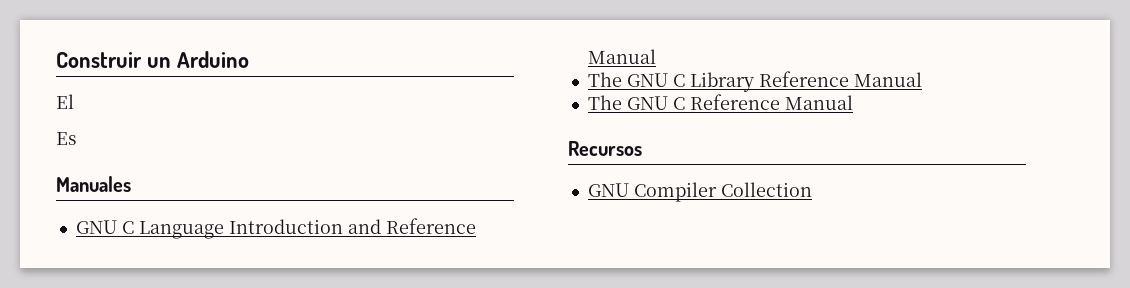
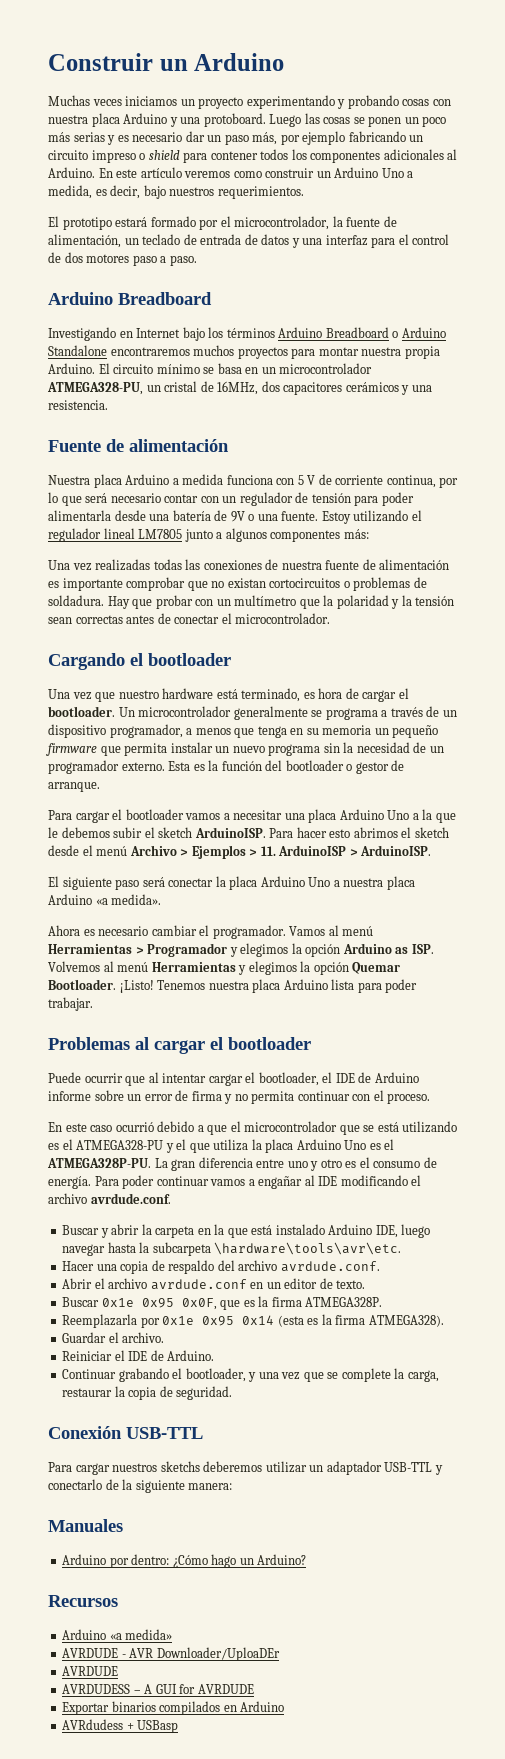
[56,94,74,109] [56,132,77,145] [56,176,131,192] [75,218,476,239] [587,49,656,64] [587,71,922,92] [587,94,853,110] [568,141,642,156] [587,182,812,202] El // Es // Manuales // GNU C Language Introduction and Reference Manual // The GNU C Library Reference Manual // The GNU C Reference Manual // Recursos // GNU Compiler Collection -> [48,95,451,109] [48,113,447,127] [48,131,424,145] [48,149,458,163] [48,167,414,178] [48,185,304,199] [48,216,397,230] [48,234,450,248] [48,252,197,266] [48,292,212,305] [48,327,446,341] [48,345,440,359] [48,363,373,374] [47,381,432,395] [48,400,108,410] [48,439,229,452] [48,474,459,488] [48,492,414,506] [48,510,422,524] [48,528,369,542] [48,559,450,571] [48,577,427,591] [48,595,455,609] [48,613,331,624] [48,653,231,670] [48,688,409,702] [48,706,457,720] [48,724,439,738] [46,742,444,756] [48,760,405,774] [48,782,100,792] [48,809,456,823] [48,827,449,838] [48,845,432,859] [48,876,415,890] [48,894,162,905] [48,925,374,939] [48,943,434,957] [48,961,401,975] [48,979,418,993] [48,997,93,1011] [48,1037,311,1054] [48,1072,419,1086] [48,1090,431,1104] [48,1121,458,1135] [48,1139,395,1153] [47,1157,437,1171] [48,1175,422,1189] [48,1193,171,1204] [62,1224,431,1238] [62,1242,402,1256] [62,1260,380,1274] [62,1278,366,1290] [62,1296,383,1310] [62,1314,444,1328] [62,1332,165,1343] [62,1350,215,1361] [62,1368,439,1382] [62,1386,233,1400] [48,1426,203,1439] [48,1461,443,1475] [48,1479,233,1493] [48,1519,123,1532] [62,1554,307,1568] [48,1595,118,1607] [62,1629,173,1640] [62,1647,280,1661] [62,1666,119,1676] [62,1684,254,1694] [62,1701,285,1715] [62,1719,179,1733] Muchas veces iniciamos un proyecto experimentando y probando cosas con nuestra placa Arduino y una protoboard. Luego las cosas se ponen un poco más serias y es necesario dar un paso más, por ejemplo fabricando un circuito impreso o shield para contener todos los componentes adicionales al Arduino. En este artículo veremos como construir un Arduino Uno a medida, es decir, bajo nuestros requerimientos. // El prototipo estará formado por el microcontrolador, la fuente de alimentación, un teclado de entrada de datos y una interfaz para el control de dos motores paso a paso. // Arduino Breadboard // Investigando en Internet bajo los términos Arduino Breadboard o Arduino Standalone encontraremos muchos proyectos para montar nuestra propia Arduino. El circuito mínimo se basa en un microcontrolador ATMEGA328-PU, un cristal de 16MHz, dos capacitores cerámicos y una resistencia. // Fuente de alimentación // Nuestra placa Arduino a medida funciona con 5 V de corriente continua, por lo que será necesario contar con un regulador de tensión para poder alimentarla desde una batería de 9V o una fuente. Estoy utilizando el regulador lineal LM7805 junto a algunos componentes más: // Una vez realizadas todas las conexiones de nuestra fuente de alimentación es importante comprobar que no existan cortocircuitos o problemas de soldadura. Hay que probar con un multímetro que la polaridad y la tensión sean correctas antes de conectar el microcontrolador. // Cargando el bootloader // Una vez que nuestro hardware está terminado, es hora de cargar el bootloader. Un microcontrolador generalmente se programa a través de un dispositivo programador, a menos que tenga en su memoria un pequeño firmware que permita instalar un nuevo programa sin la necesidad de un programador externo. Esta es la función del bootloader o gestor de arranque. // Para cargar el bootloader vamos a necesitar una placa Arduino Uno a la que le debemos subir el sketch ArduinoISP. Para hacer esto abrimos el sketch desde el menú Archivo > Ejemplos > 11. ArduinoISP > ArduinoISP. // El siguiente paso será conectar la placa Arduino Uno a nuestra placa Arduino «a medida». // Ahora es necesario cambiar el programador. Vamos al menú Herramientas > Programador y elegimos la opción Arduino as ISP. Volvemos al menú Herramientas y elegimos la opción Quemar Bootloader. ¡Listo! Tenemos nuestra placa Arduino lista para poder trabajar. // Problemas al cargar el bootloader // Puede ocurrir que al intentar cargar el bootloader, el IDE de Arduino informe sobre un error de firma y no permita continuar con el proceso. // En este caso ocurrió debido a que el microcontrolador que se está utilizando es el ATMEGA328-PU y el que utiliza la placa Arduino Uno es el ATMEGA328P-PU. La gran diferencia entre uno y otro es el consumo de energía. Para poder continuar vamos a engañar al IDE modificando el archivo avrdude.conf. // Buscar y abrir la carpeta en la que está instalado Arduino IDE, luego navegar hasta la subcarpeta \hardware\tools\avr\etc. // Hacer una copia de respaldo del archivo avrdude.conf. // Abrir el archivo avrdude.conf en un editor de texto. // Buscar 0x1e 0x95 0x0F, que es la firma ATMEGA328P. // Reemplazarla por 0x1e 0x95 0x14 (esta es la firma ATMEGA328). // Guardar el archivo. // Reiniciar el IDE de Arduino. // Continuar grabando el bootloader, y una vez que se complete la carga, restaurar la copia de seguridad. // Conexión USB-TTL // Para cargar nuestros sketchs deberemos utilizar un adaptador USB-TTL y conectarlo de la siguiente manera: // Manuales // Arduino por dentro: ¿Cómo hago un Arduino? // Recursos // Arduino «a medida» // AVRDUDE - AVR Downloader/UploaDEr // AVRDUDE // AVRDUDESS – A GUI for AVRDUDE // Exportar binarios compilados en Arduino // AVRdudess + USBasp

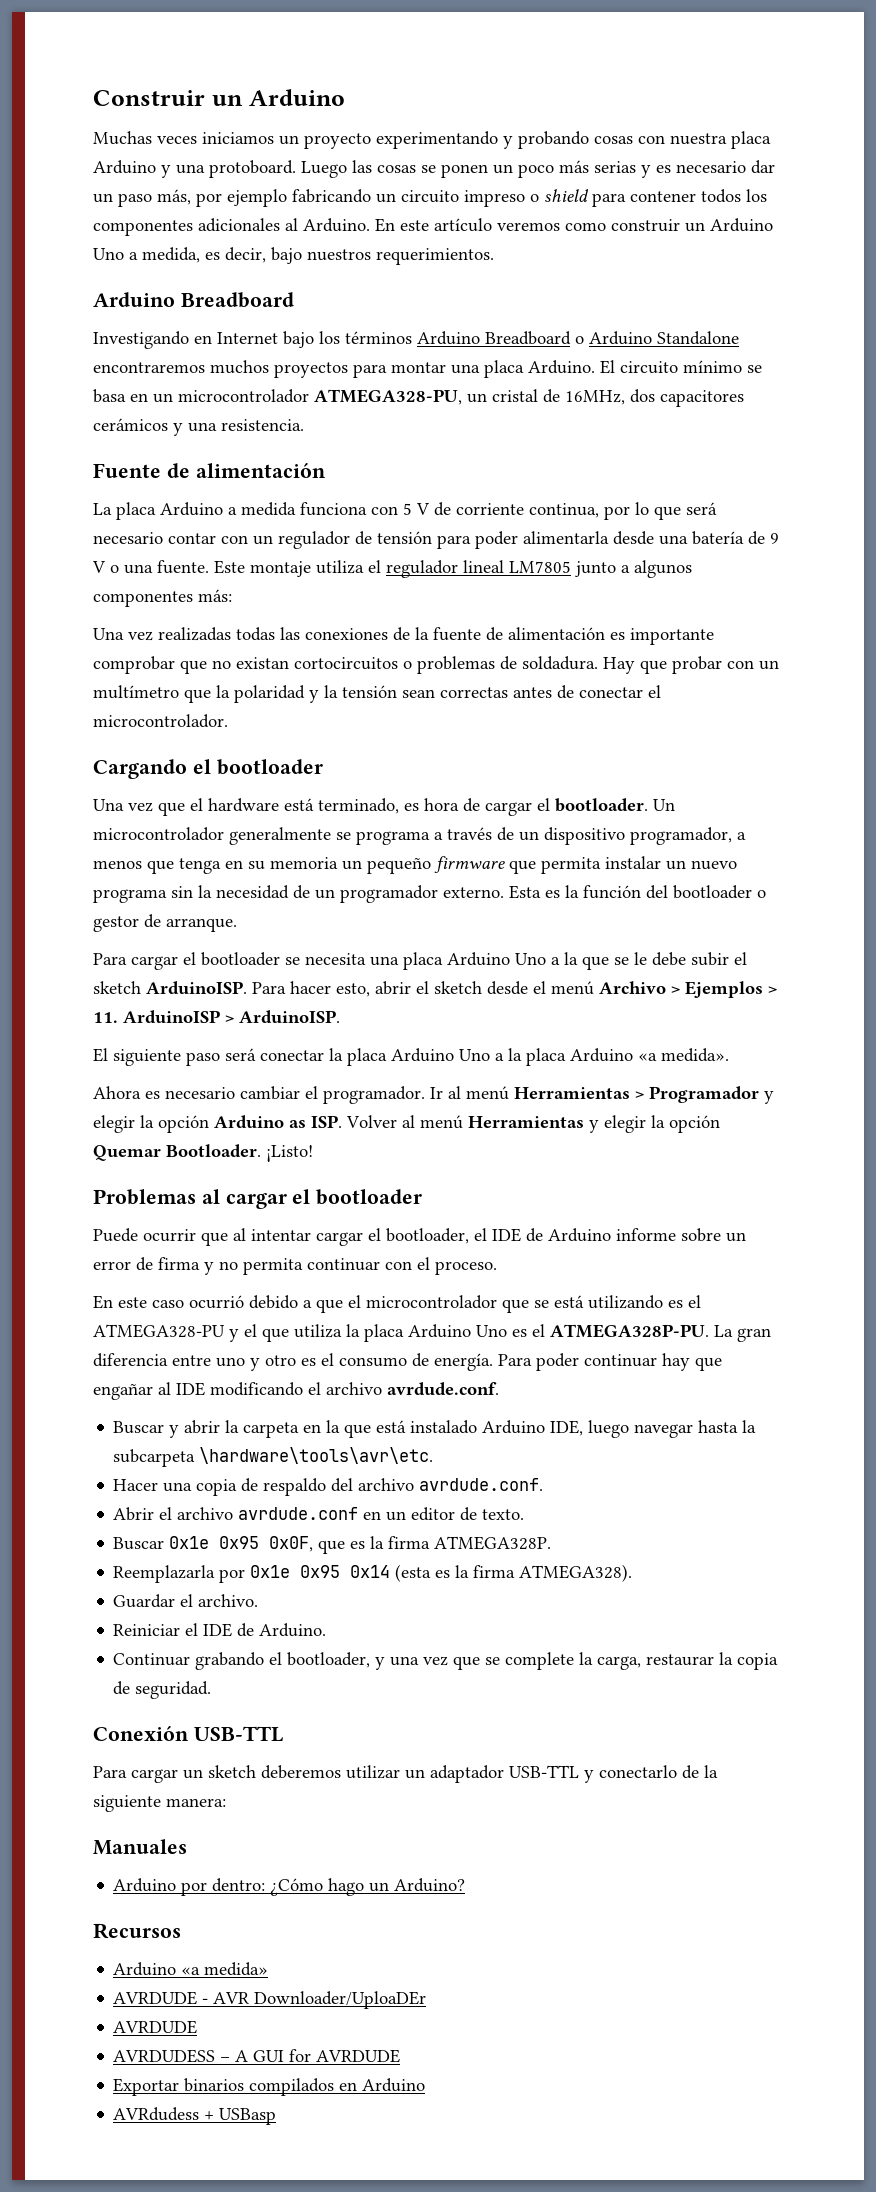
[48,216,397,230] [48,234,450,248] [48,252,197,266] // El prototipo estará formado por el microcontrolador, la fuente de alimentación, un teclado de entrada de datos y una interfaz para el control de dos motores paso a paso. -> (494, 256) none
[361,346,440,359] nuestra propia -> [451,360,524,378] una placa
[48,475,90,485] Nuestra -> [93,503,112,515] La
[230,511,245,522] 9V -> [770,533,779,544] [92,561,106,573] 9 V
[321,510,409,524] Estoy utilizando -> [214,560,364,577] Este montaje utiliza
[281,561,322,570] nuestra -> [415,627,429,640] la
[118,690,159,699] nuestro -> [190,798,203,811] el
[185,810,283,820] vamos a necesitar -> [285,953,366,965] se necesita
[48,827,110,838] le debemos -> [614,952,686,966] se le debe
[329,827,398,838] esto abrimos -> [336,981,411,997] esto, abrir
[343,878,384,887] nuestra -> [508,1048,522,1061] la
[289,926,326,936] Vamos -> [430,1087,443,1099] Ir
[240,943,289,957] elegimos -> [93,1115,135,1133] elegir
[48,961,100,972] Volvemos -> [346,1115,397,1128] Volver
[248,961,297,975] elegimos -> [604,1115,646,1133] elegir
[157,979,418,993] [48,997,93,1011] Tenemos nuestra placa Arduino lista para poder trabajar. -> (313, 1153) none
[210,1179,255,1186] vamos a -> [662,1353,722,1371] hay que
[112,1461,200,1472] nuestros sketchs -> [183,1765,256,1779] un sketch

